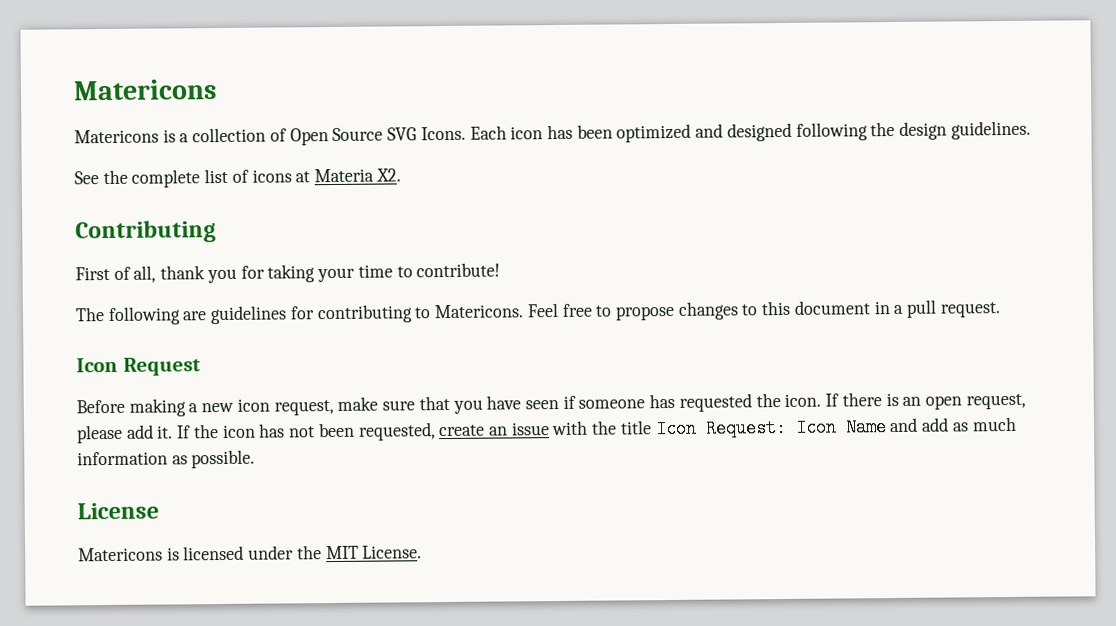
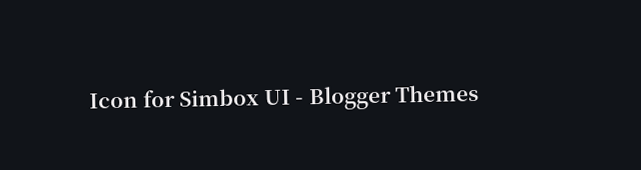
[73,79,217,101] [74,120,1031,146] [74,168,401,188] [75,220,216,244] [75,262,501,284] [75,299,1001,326] [76,357,201,376] [76,392,1026,417] [76,416,1017,444] [77,449,256,469] [77,502,159,520] [78,545,423,562] Matericons // Matericons is a collection of Open Source SVG Icons. Each icon has been optimized and designed following the design guidelines. // See the complete list of icons at Materia X2. // Contributing // First of all, thank you for taking your time to contribute! // The following are guidelines for contributing to Matericons. Feel free to propose changes to this document in a pull request. // Icon Request // Before making a new icon request, make sure that you have seen if someone has requested the icon. If there is an open request, please add it. If the icon has not been requested, create an issue with the title Icon Request: Icon Name and add as much information as possible. // License // Matericons is licensed under the MIT License. -> [89,83,480,111] Icon for Simbox UI - Blogger Themes

